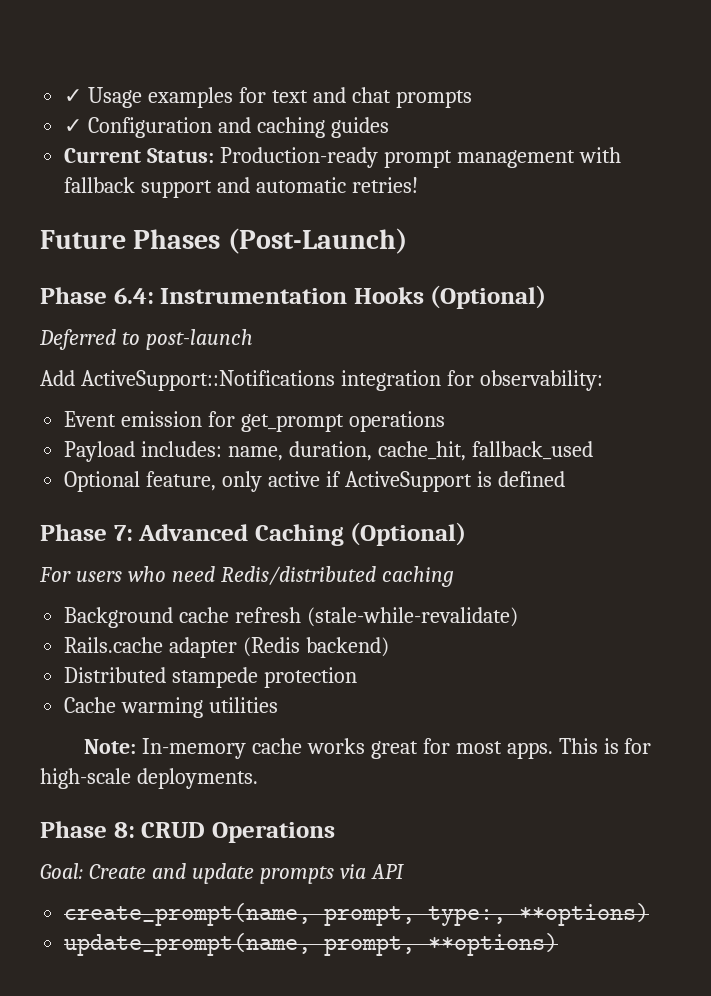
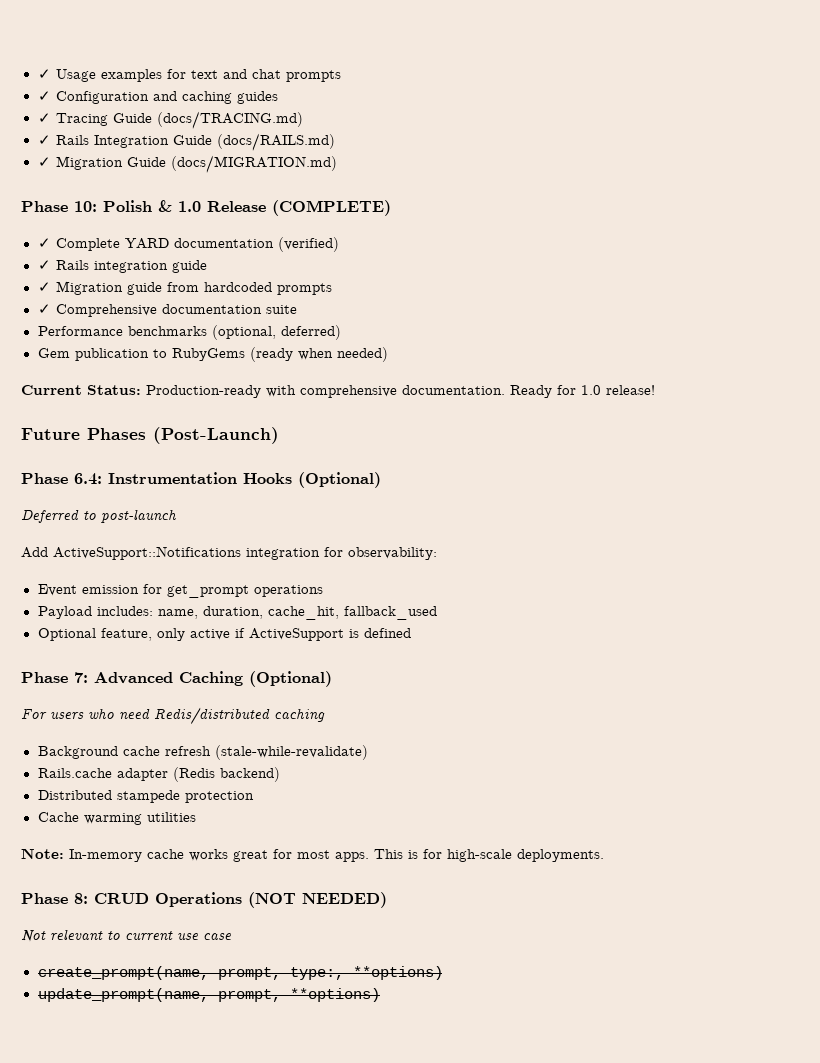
[64,147,621,168] [64,177,418,198] Current Status: Production-ready prompt management with fallback support and automatic retries! -> [37,111,303,129] [37,133,335,151] [37,155,337,173] [21,200,391,216] [37,237,339,252] [37,260,207,273] [37,281,332,295] [37,304,297,317] [37,325,341,340] [37,347,388,362] [21,385,655,398] ✓ Tracing Guide (docs/TRACING.md) // ✓ Rails Integration Guide (docs/RAILS.md) // ✓ Migration Guide (docs/MIGRATION.md) // Phase 10: Polish & 1.0 Release (COMPLETE) // ✓ Complete YARD documentation (verified) // ✓ Rails integration guide // ✓ Migration guide from hardcoded prompts // ✓ Comprehensive documentation suite // Performance benchmarks (optional, deferred) // Gem publication to RubyGems (ready when needed) // Current Status: Production-ready with comprehensive documentation. Ready for 1.0 release!
[40,863,404,884] // Goal: Create and update prompts via API -> [248,892,387,908] [21,929,232,942] (NOT NEEDED) // Not relevant to current use case

